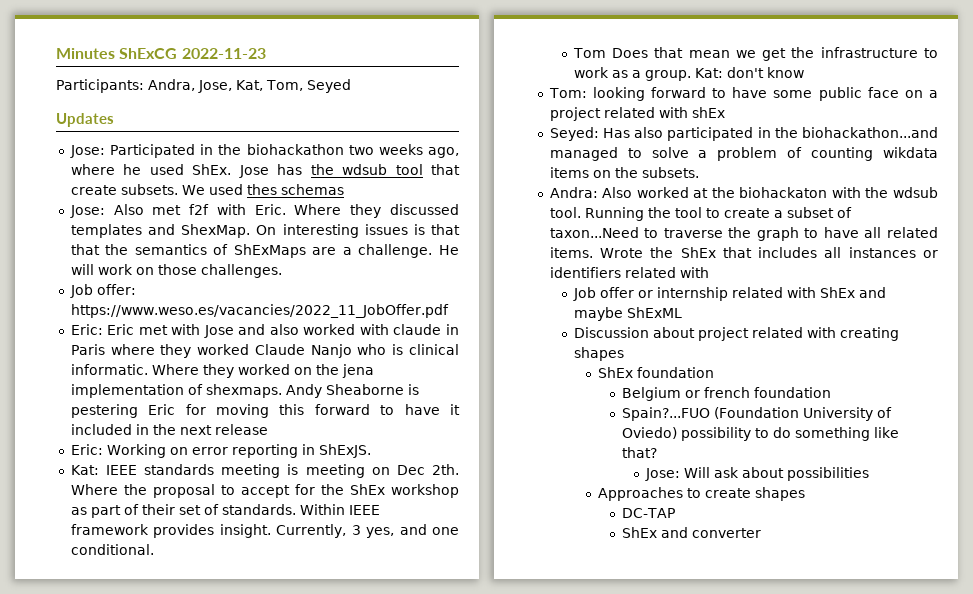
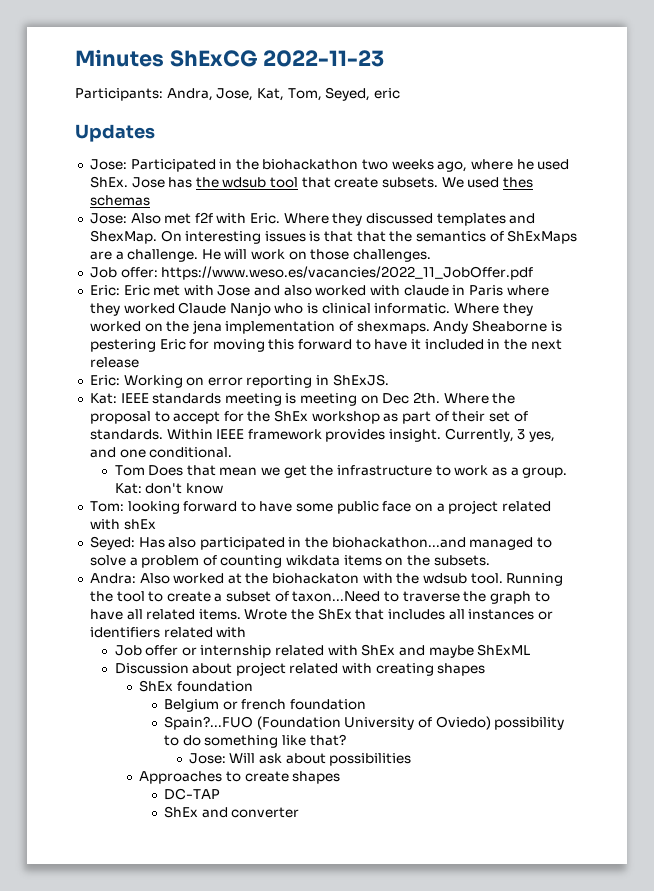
[306,79,351,93] Seyed -> [325,87,400,101] Seyed, eric

